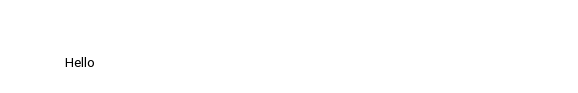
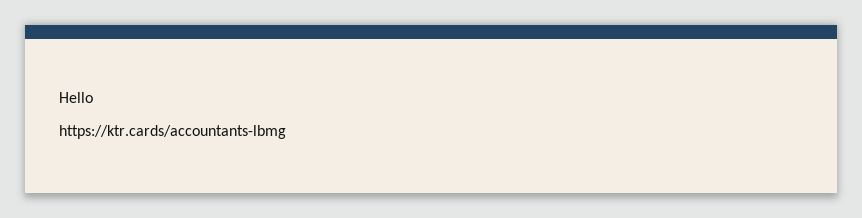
(95, 62) none -> [59,125,286,139] // https://ktr.cards/accountants-lbmg

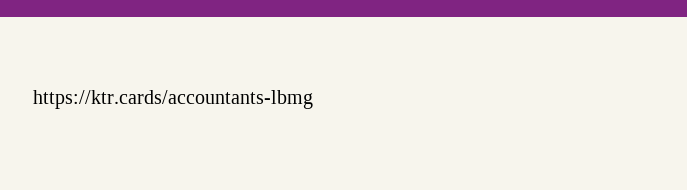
[59,92,93,103] Hello // -> (33, 99) none

